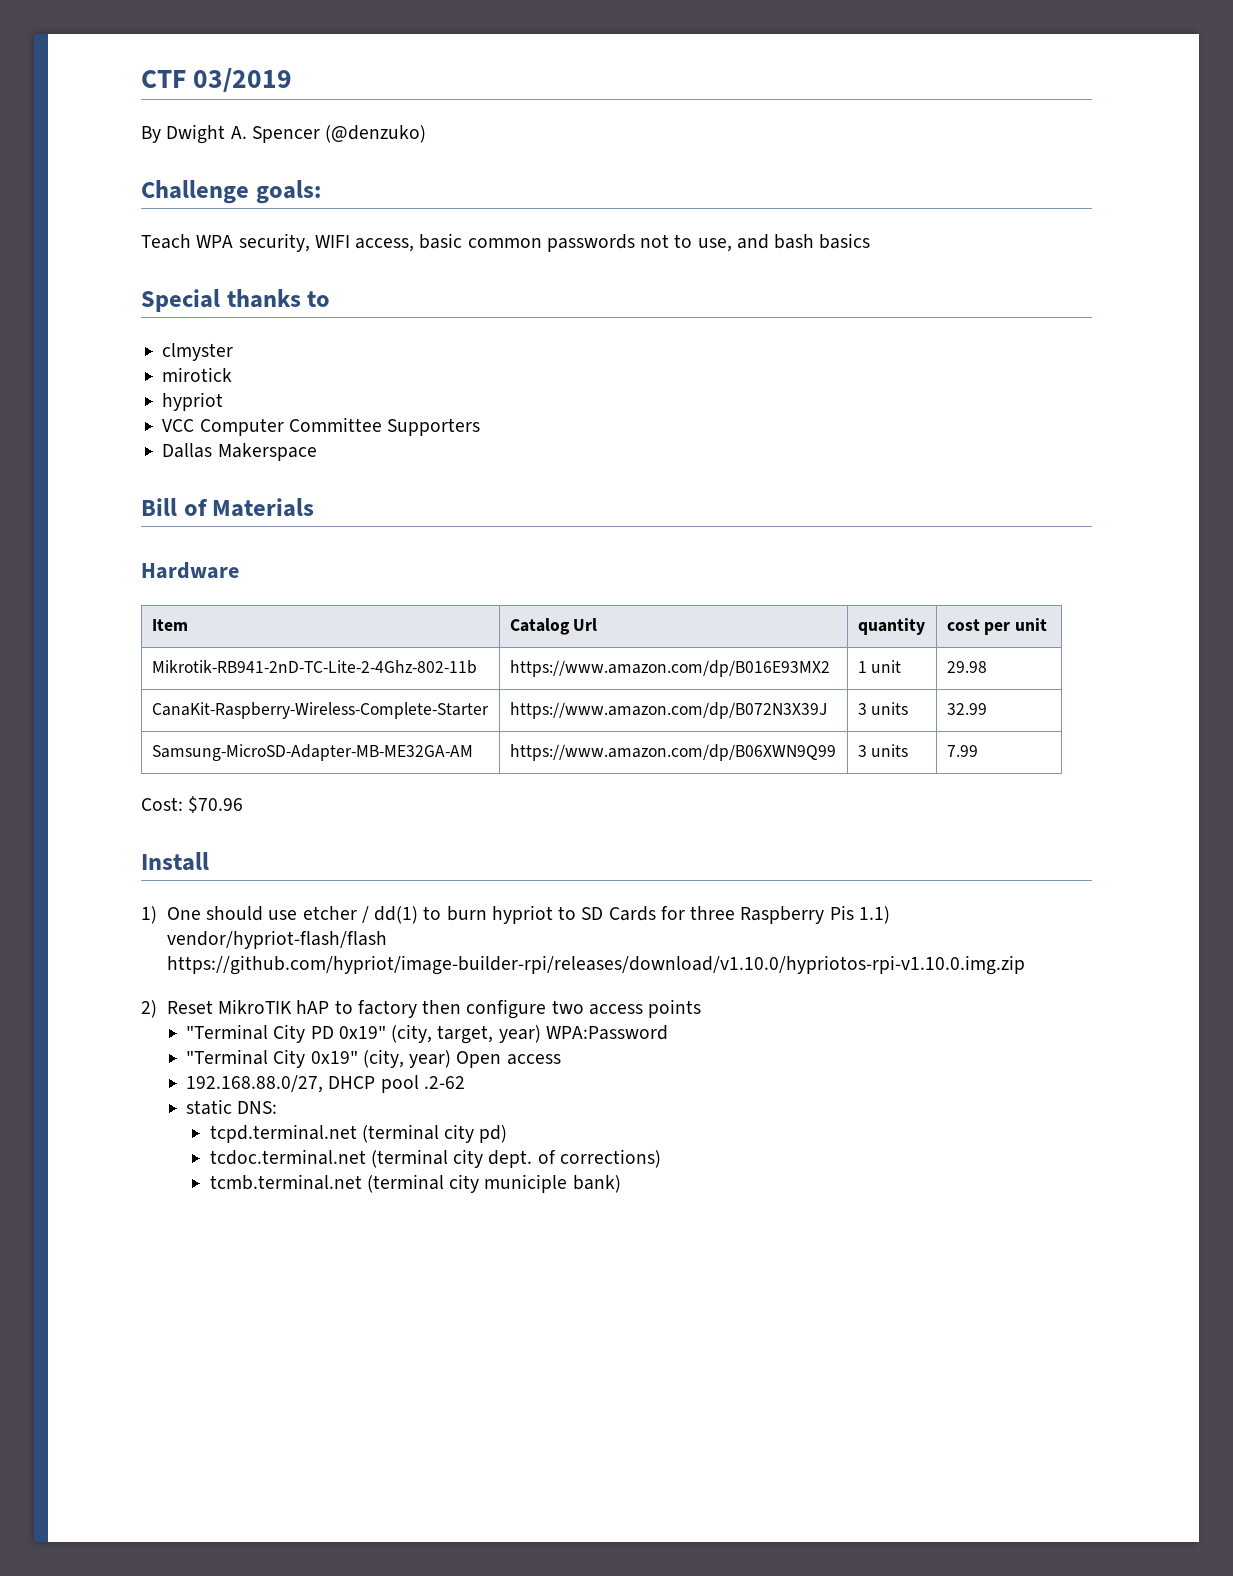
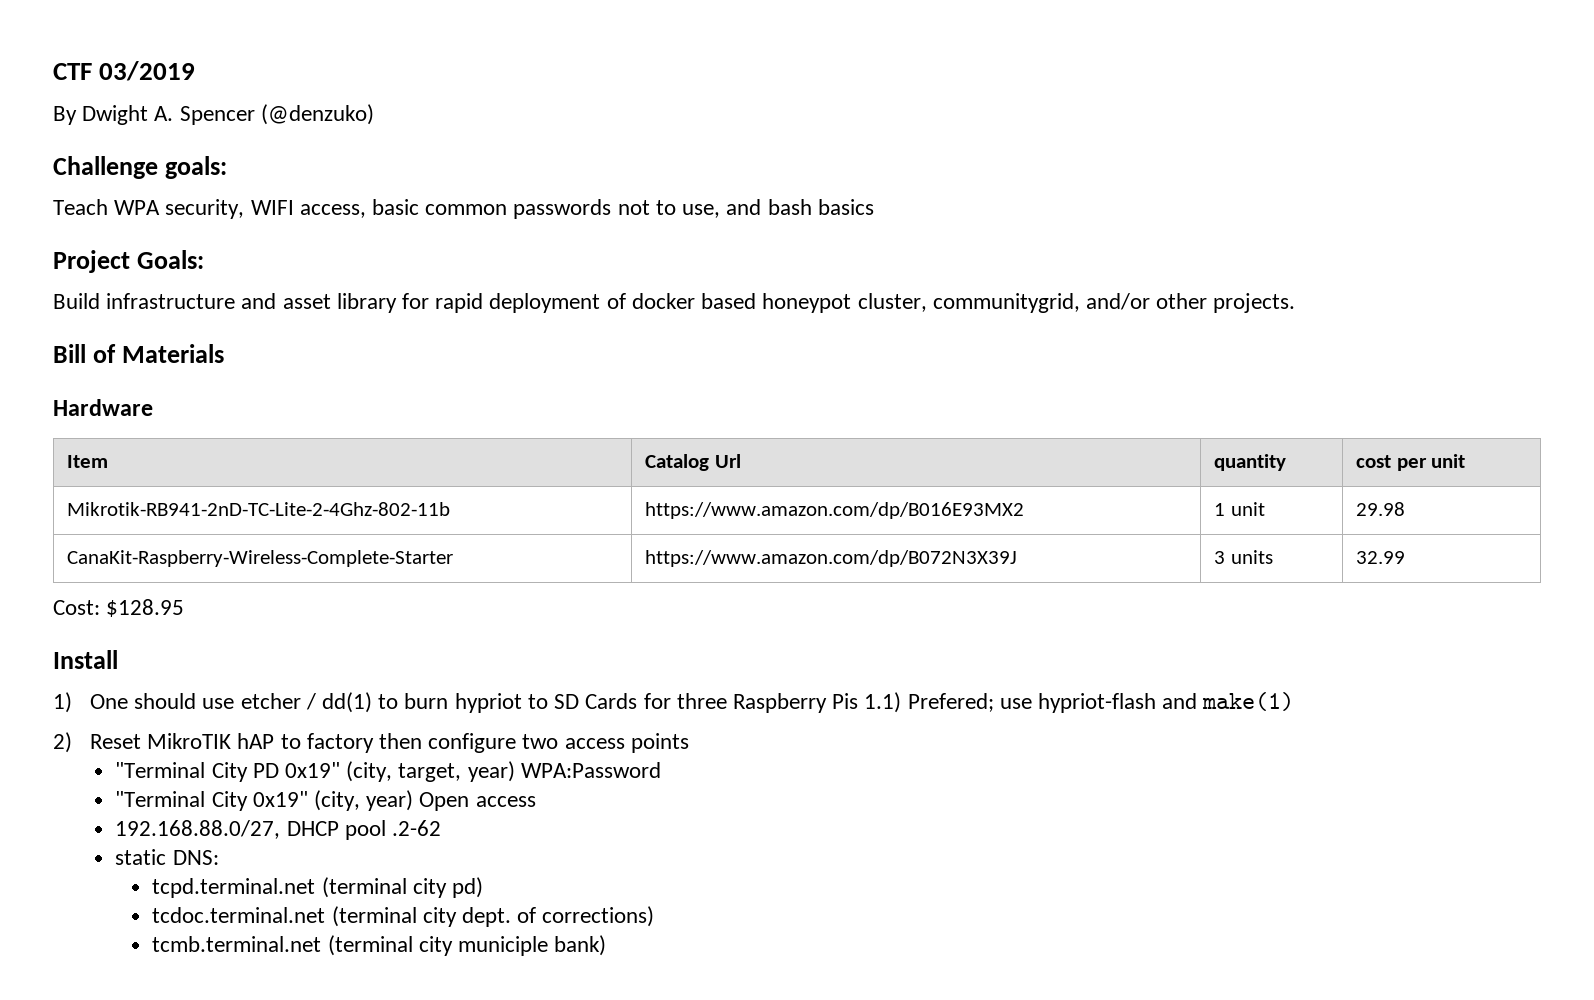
[141,289,331,312] [162,343,234,361] [162,367,233,382] [162,392,224,411] [162,417,481,436] [162,443,317,461] Special thanks to // clmyster // mirotick // hypriot // VCC Computer Committee Supporters // Dallas Makerspace -> [53,250,204,273] [53,293,1296,313] Project Goals: // Build infrastructure and asset library for rapid deployment of docker based honeypot cluster, communitygrid, and/or other projects.
[151,744,473,761] [509,744,836,761] [857,744,909,757] [946,745,978,757] // Samsung-MicroSD-Adapter-MB-ME32GA-AM | https://www.amazon.com/dp/B06XWN9Q99 | 3 units | 7.99 -> (1406, 557) none
[188,796,244,813] $70.96 -> [106,599,185,617] $128.95
[166,930,387,949] [166,955,1025,975] vendor/hypriot-flash/flash https://github.com/hypriot/image-builder-rpi/releases/download/v1.10.0/hypriotos-rpi-v1.10.0.img.zip -> [907,692,1295,713] Prefered; use hypriot-flash and make(1)

